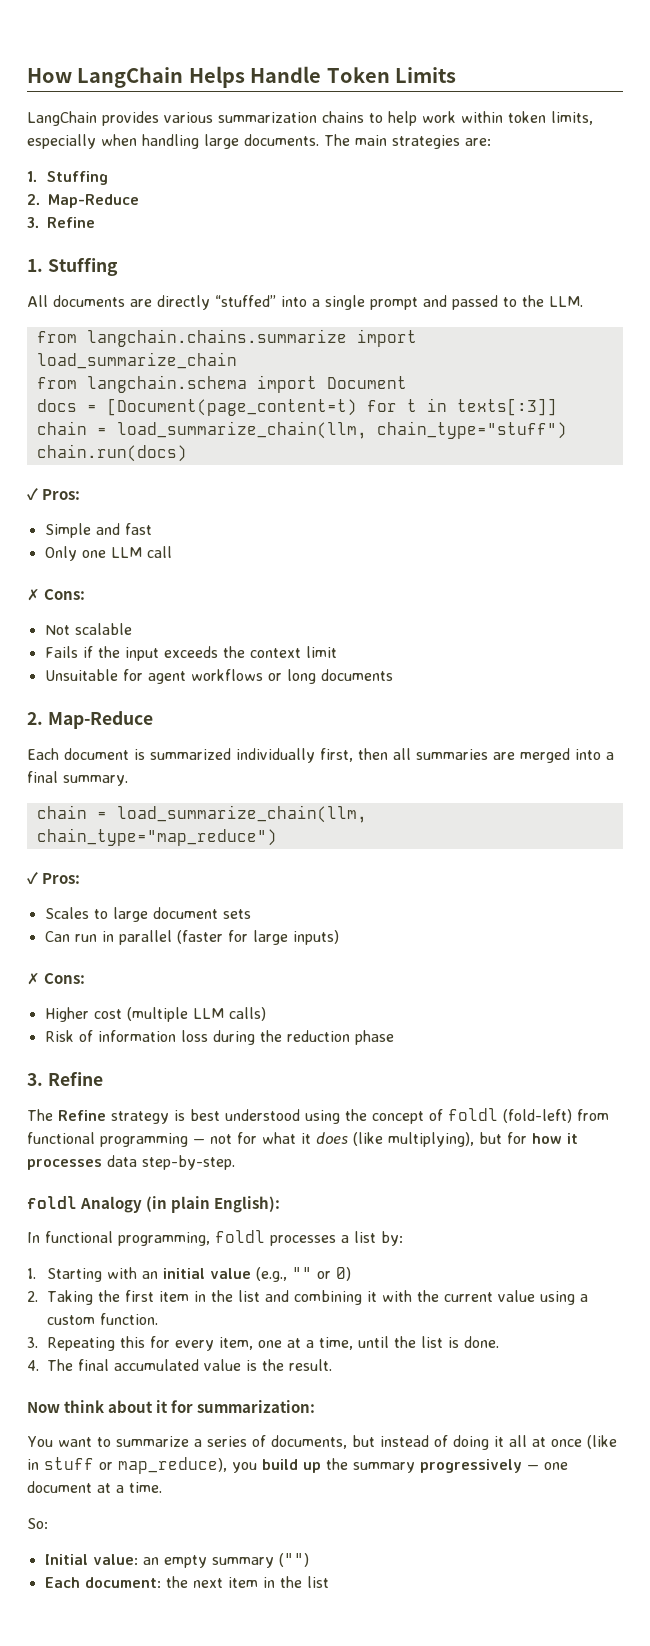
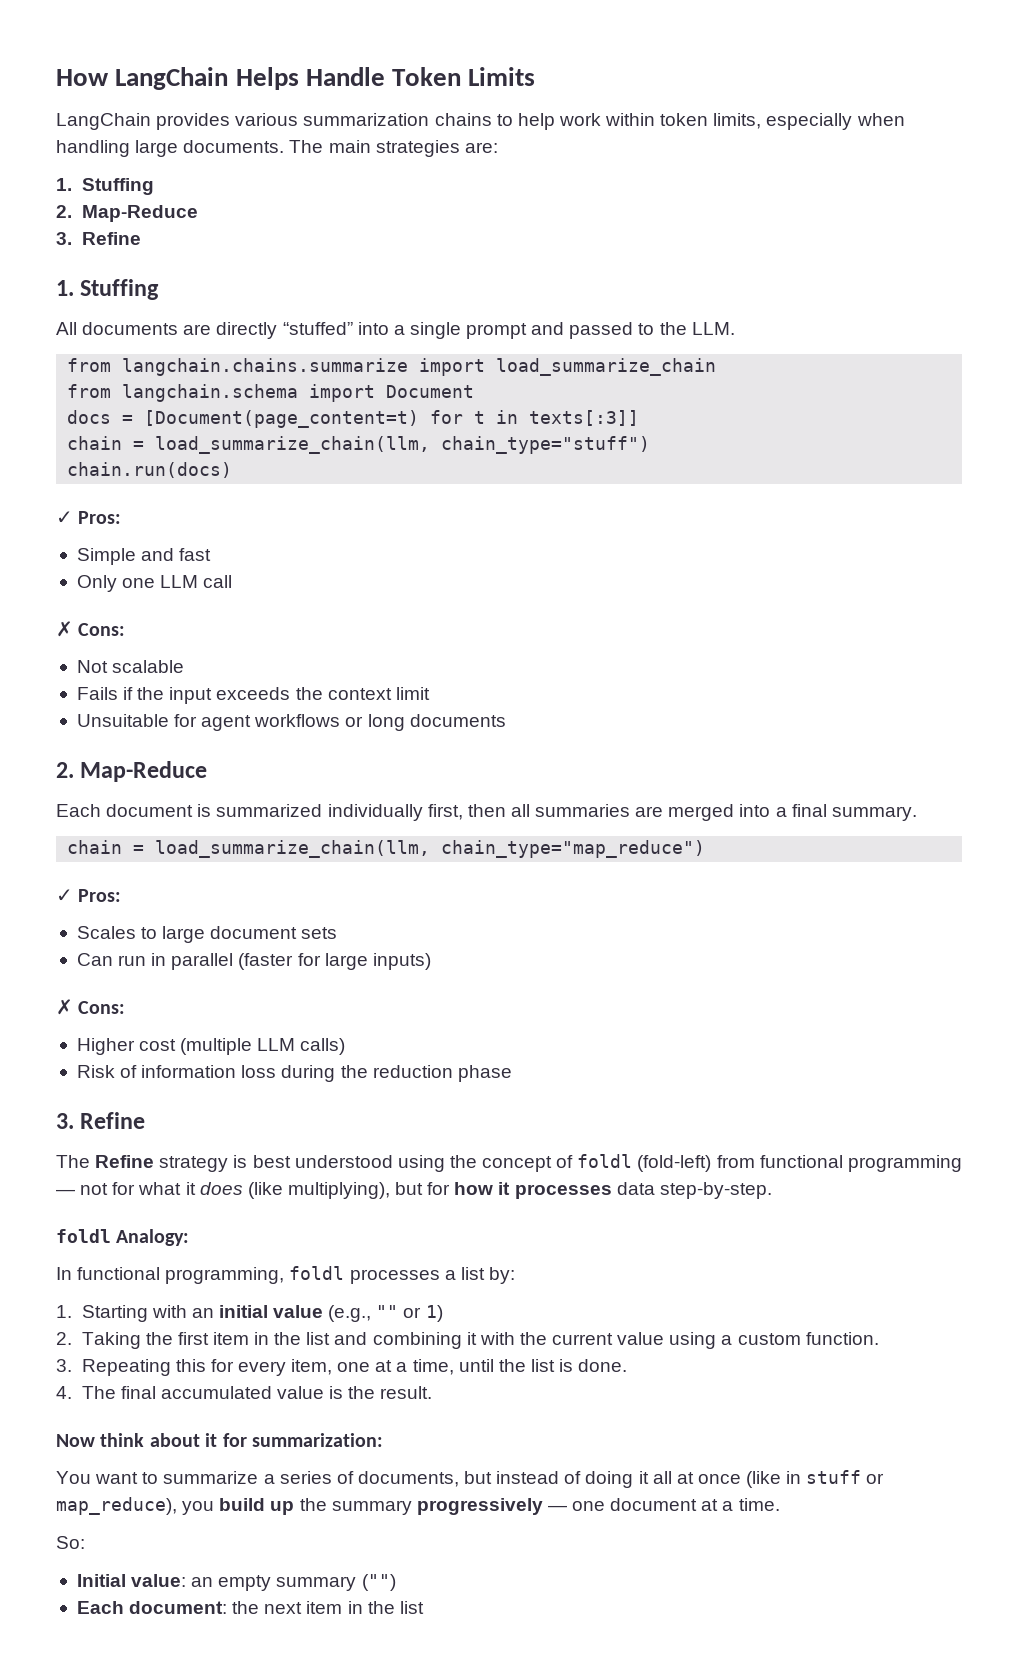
[80,1196,281,1213] Analogy (in plain English): -> [116,1229,190,1246] Analogy:
[335,1267,351,1281] 0) -> [425,1305,443,1322] 1)

